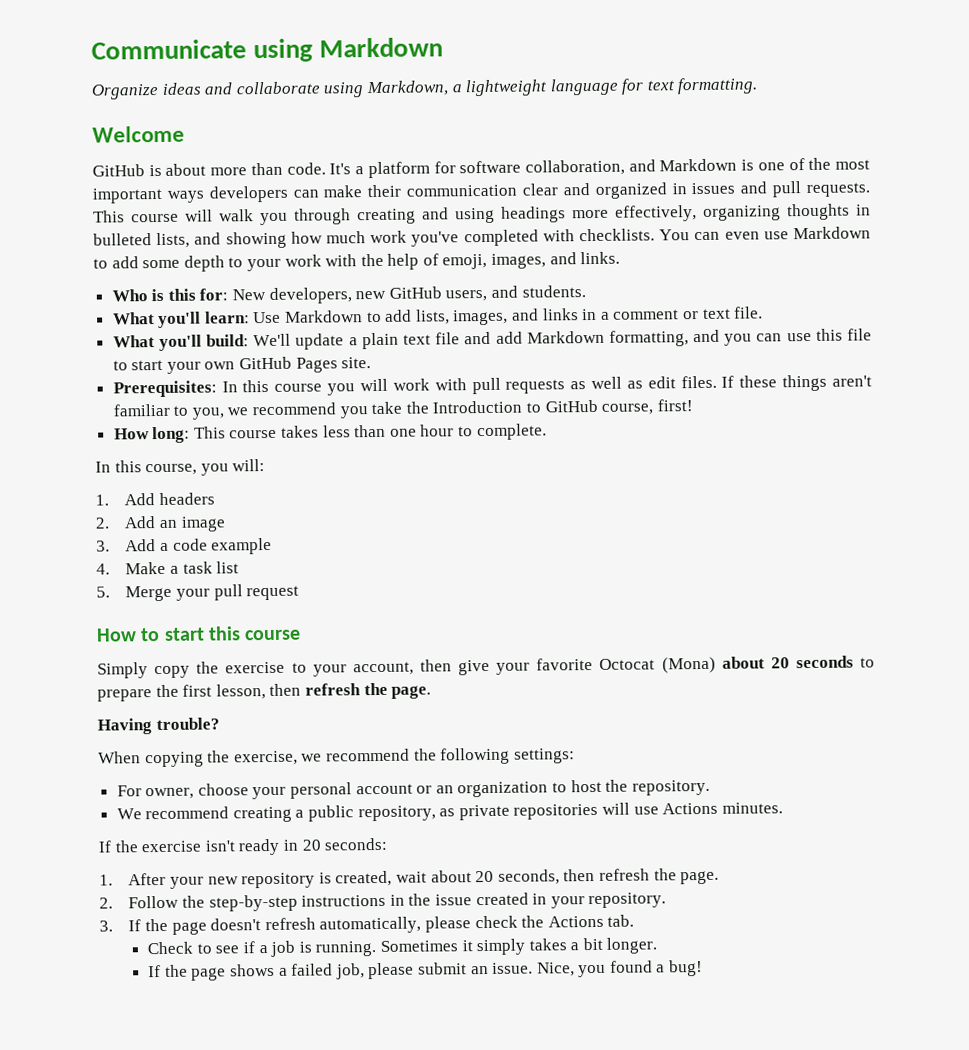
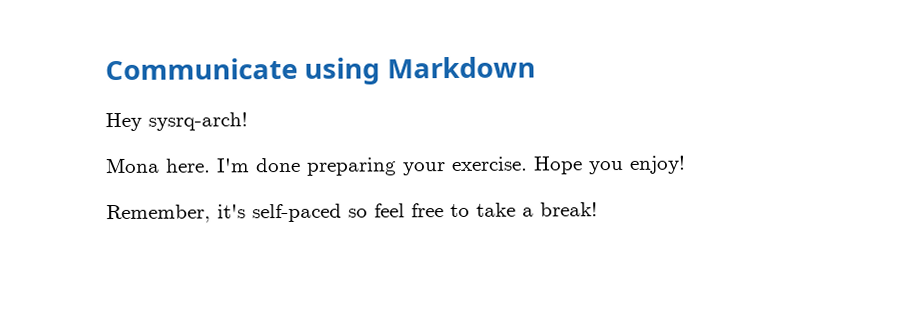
[91,77,759,100] [92,125,185,143] [92,157,870,179] [92,181,870,204] [93,203,871,226] [93,226,872,249] [93,251,621,272] [111,285,586,304] [112,306,764,329] [112,328,872,352] [112,356,372,374] [112,374,873,398] [112,399,693,420] [113,423,547,444] [95,459,266,476] [95,492,216,506] [95,516,226,532] [96,537,273,555] [96,561,240,575] [96,584,300,602] [96,626,302,642] [97,655,875,679] [97,682,432,702] [97,717,220,735] [98,747,575,768] [116,779,710,800] [116,802,783,823] [98,837,389,856] [99,868,720,889] [99,892,667,912] [99,914,635,935] [147,937,658,957] [148,959,704,981] Organize ideas and collaborate using Markdown, a lightweight language for text formatting. // Welcome // GitHub is about more than code. It's a platform for software collaboration, and Markdown is one of the most important ways developers can make their communication clear and organized in issues and pull requests. This course will walk you through creating and using headings more effectively, organizing thoughts in bulleted lists, and showing how much work you've completed with checklists. You can even use Markdown to add some depth to your work with the help of emoji, images, and links. // Who is this for: New developers, new GitHub users, and students. // What you'll learn: Use Markdown to add lists, images, and links in a comment or text file. // What you'll build: We'll update a plain text file and add Markdown formatting, and you can use this file to start your own GitHub Pages site. // Prerequisites: In this course you will work with pull requests as well as edit files. If these things aren't familiar to you, we recommend you take the Introduction to GitHub course, first! // How long: This course takes less than one hour to complete. // In this course, you will: // 1. Add headers // 2. Add an image // 3. Add a code example // 4. Make a task list // 5. Merge your pull request // How to start this course // Simply copy the exercise to your account, then give your favorite Octocat (Mona) about 20 seconds to prepare the first lesson, then refresh the page. // Having trouble? // When copying the exercise, we recommend the following settings: // For owner, choose your personal account or an organization to host the repository. // We recommend creating a public repository, as private repositories will use Actions minutes. // If the exercise isn't ready in 20 seconds: // 1. After your new repository is created, wait about 20 seconds, then refresh the page. // 2. Follow the step-by-step instructions in the issue created in your repository. // 3. If the page doesn't refresh automatically, please check the Actions tab. // Check to see if a job is running. Sometimes it simply takes a bit longer. // If the page shows a failed job, please submit an issue. Nice, you found a bug! -> [105,112,248,132] [105,155,686,176] [106,202,598,224] Hey sysrq-arch! // Mona here. I'm done preparing your exercise. Hope you enjoy! // Remember, it's self-paced so feel free to take a break!

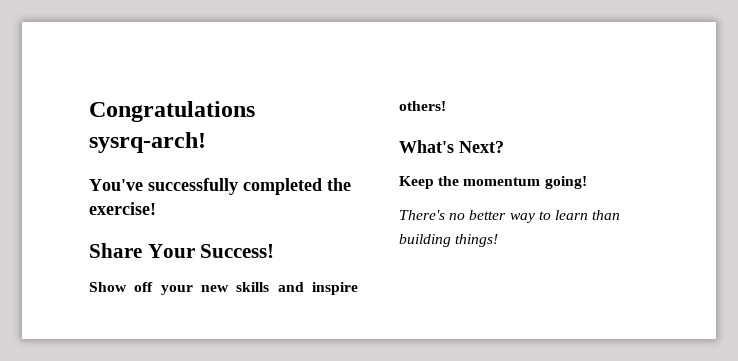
[105,56,536,85] [105,112,248,132] [105,155,686,176] [106,202,598,224] Communicate using Markdown // Hey sysrq-arch! // Mona here. I'm done preparing your exercise. Hope you enjoy! // Remember, it's self-paced so feel free to take a break! -> [89,101,255,122] [89,132,206,153] [89,178,351,195] [89,202,156,215] [89,243,275,258] [89,282,358,295] [399,101,446,111] [399,140,504,153] [399,176,587,189] [399,210,621,223] [399,234,499,247] Congratulations sysrq-arch! // You've successfully completed the exercise! // Share Your Success! // Show off your new skills and inspire others! // What's Next? // Keep the momentum going! // There's no better way to learn than building things!

